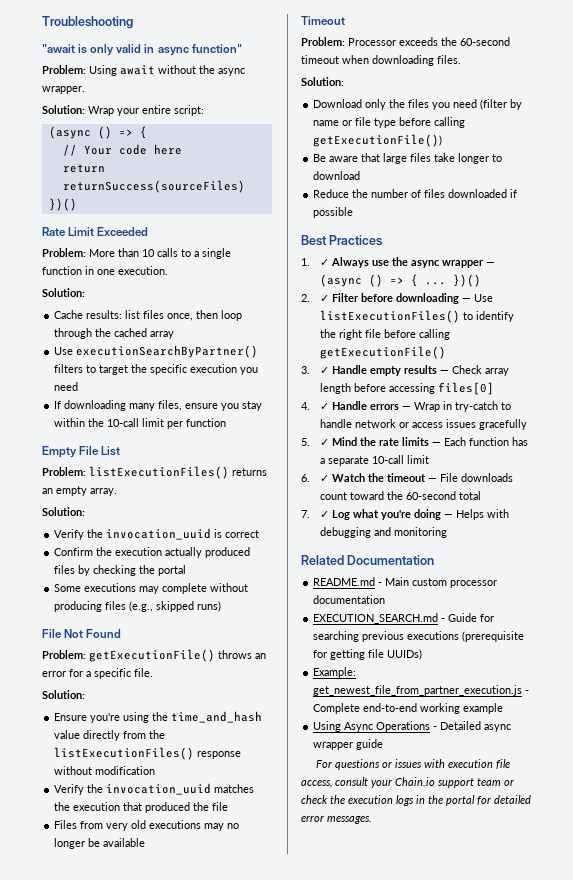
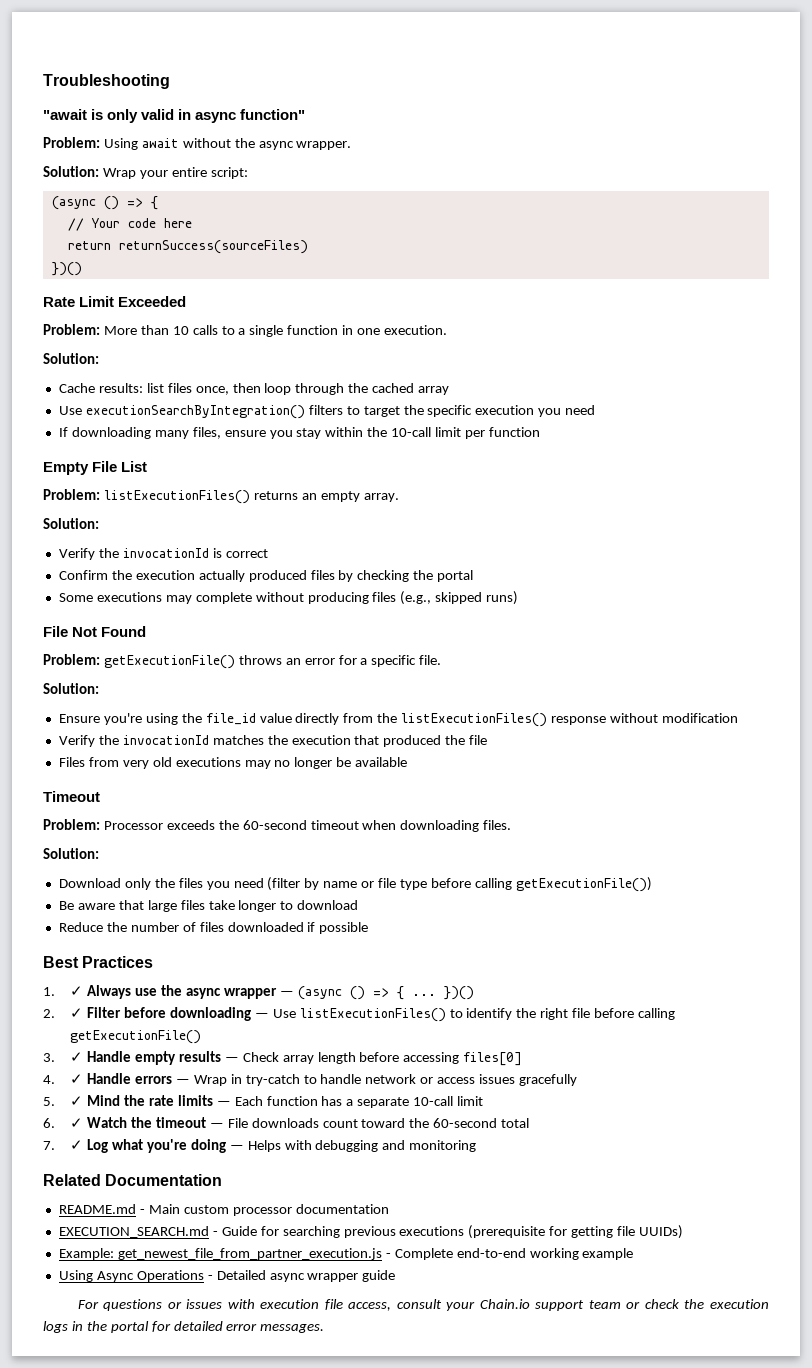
[76,345,259,358] executionSearchByPartner() -> [85,405,305,419] executionSearchByIntegration()
[106,528,212,540] invocation_uuid -> [122,548,209,558] invocationId
[171,711,263,723] time_and_hash -> [205,713,256,725] file_id
[106,783,212,795] invocation_uuid -> [122,735,209,745] invocationId

